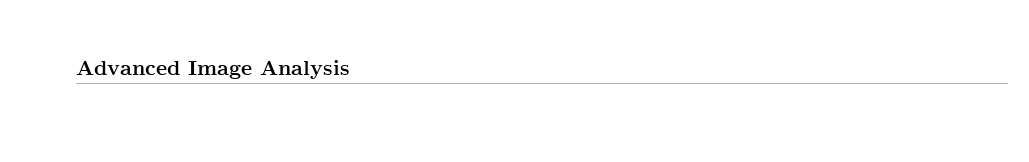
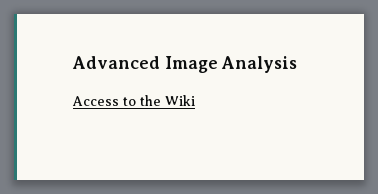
(350, 69) none -> [72,95,195,106] // Access to the Wiki

